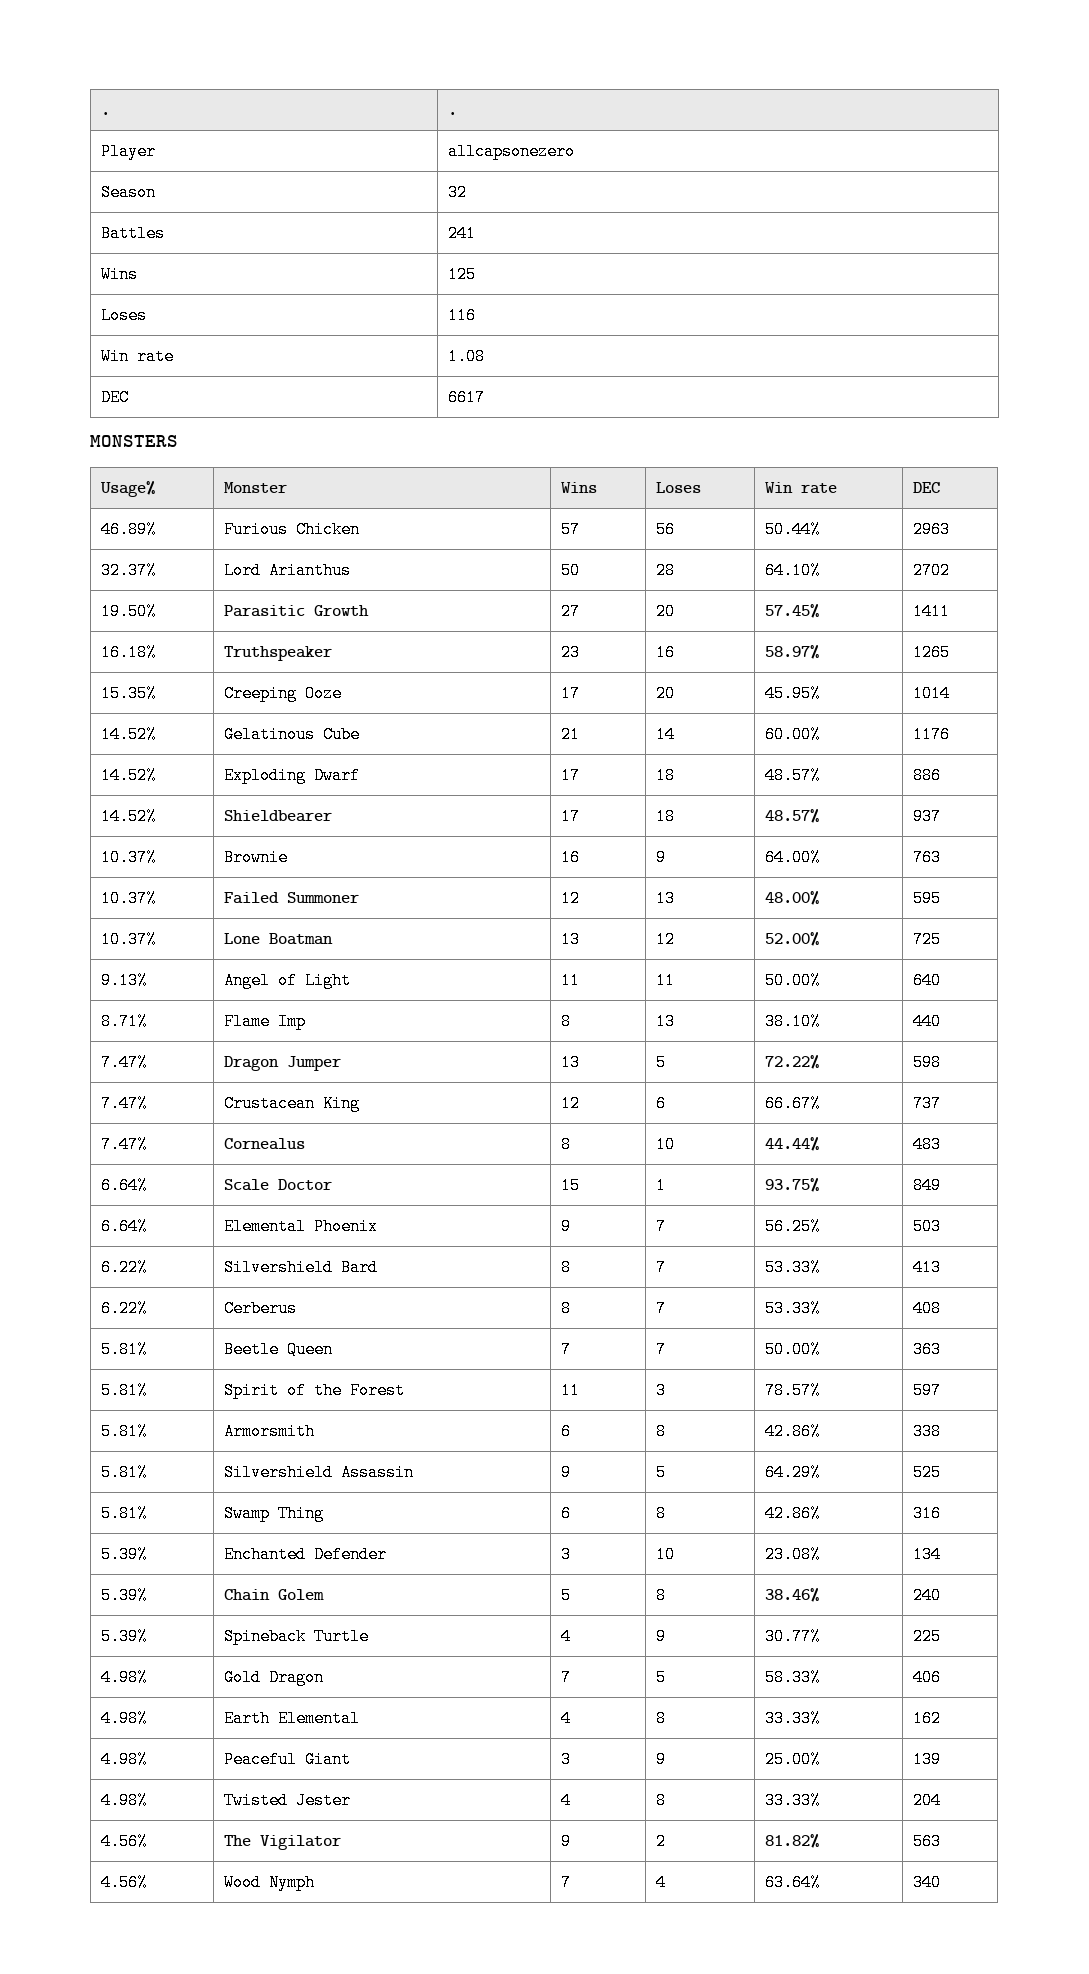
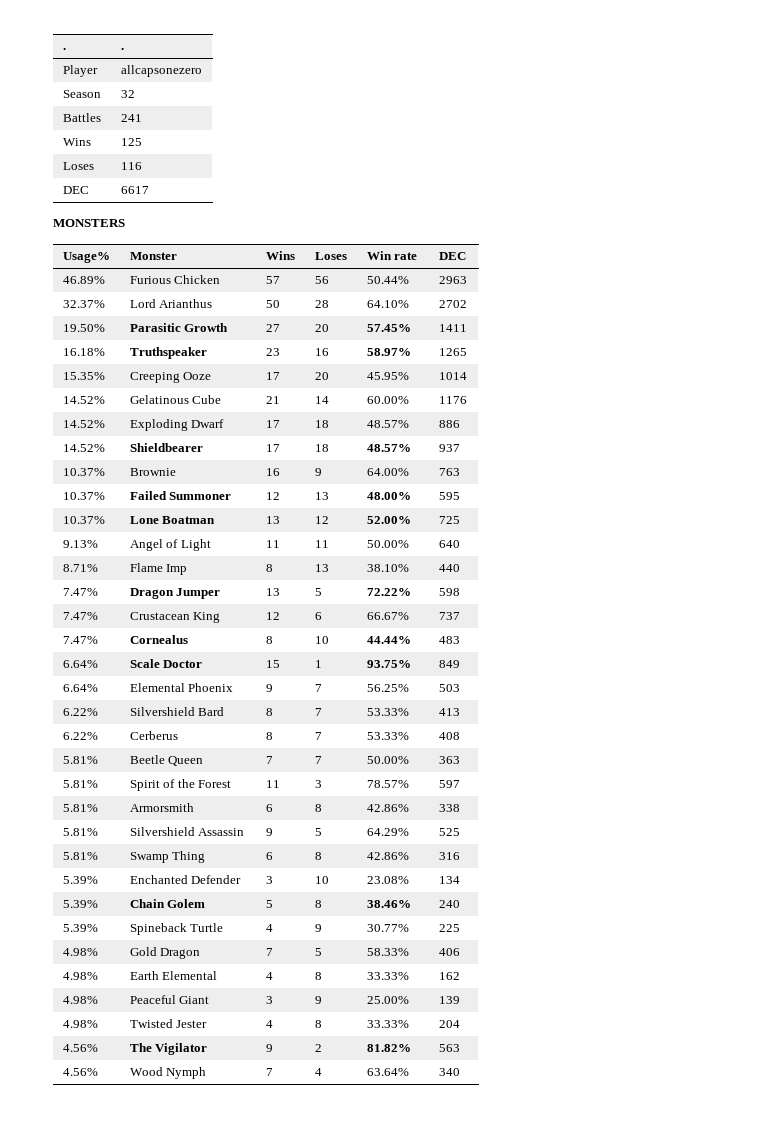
[101,348,175,365] [448,348,486,365] // Win rate | 1.08 -> (142, 166) none

